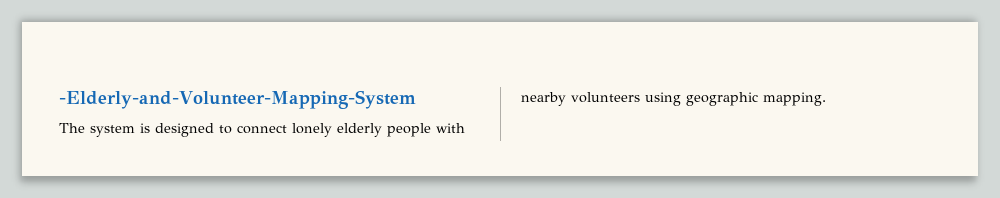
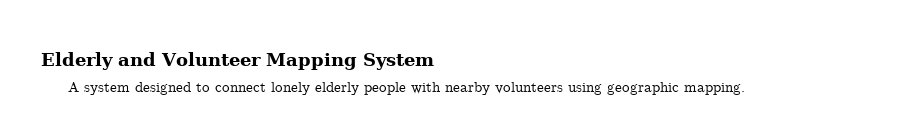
[59,90,416,109] [59,123,150,137] -Elderly-and-Volunteer-Mapping-System // The system is -> [41,52,434,70] [67,82,130,95] Elderly and Volunteer Mapping System // A system

